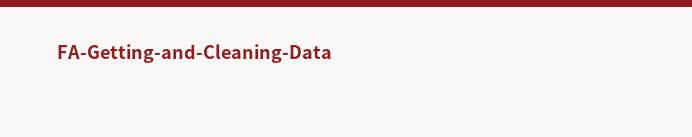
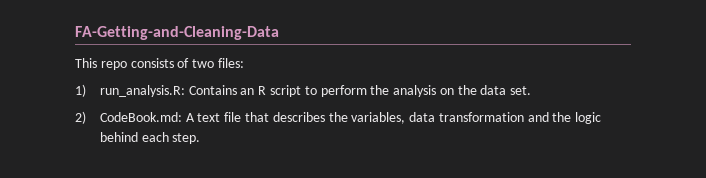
(332, 53) none -> [75,58,244,70] [75,84,532,97] [75,111,602,124] [99,132,201,144] // This repo consists of two files: // 1) run_analysis.R: Contains an R script to perform the analysis on the data set. // 2) CodeBook.md: A text file that describes the variables, data transformation and the logic behind each step.

